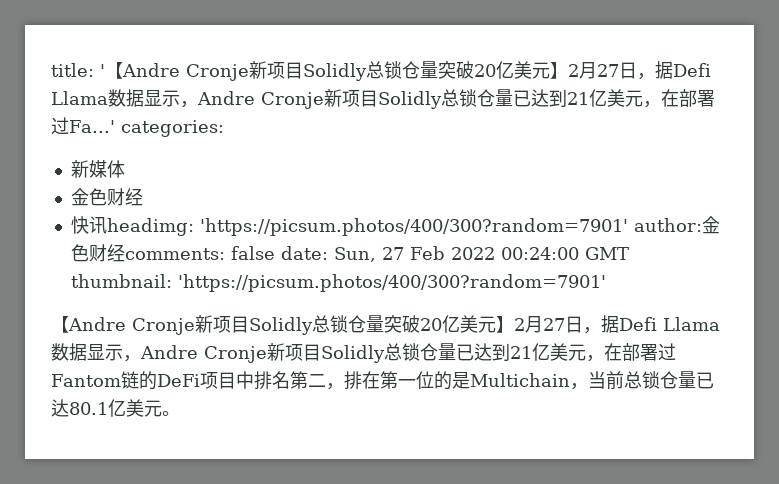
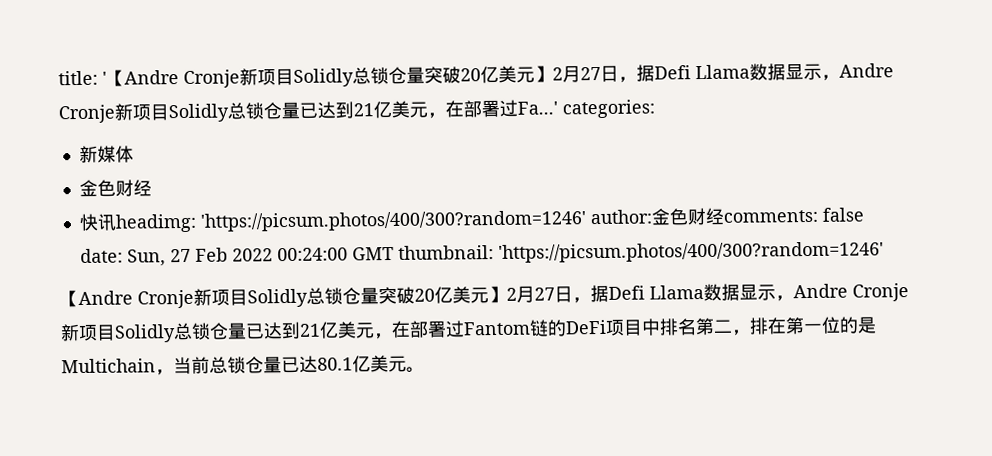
[199,218,628,236] 'https://picsum.photos/400/300?random=7901' -> [199,210,587,232] 'https://picsum.photos/400/300?random=1246'
[177,274,606,292] 'https://picsum.photos/400/300?random=7901' -> [497,241,884,263] 'https://picsum.photos/400/300?random=1246'

